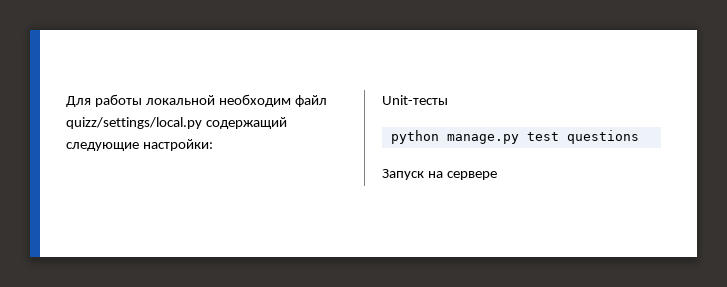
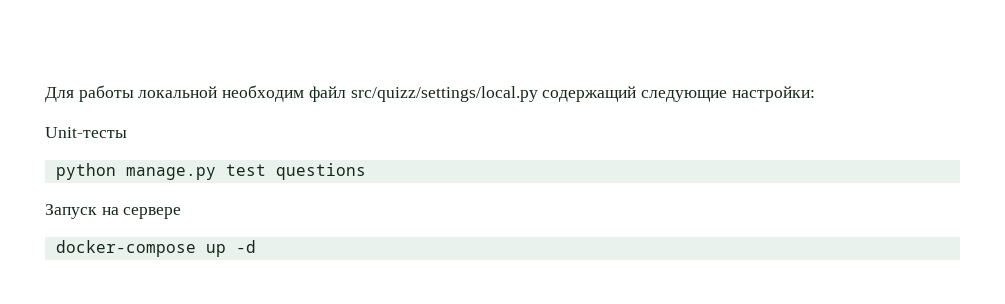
[66,117,202,129] quizz/settings/local.py -> [350,86,538,102] src/quizz/settings/local.py
(497, 175) none -> [55,240,256,257] // docker-compose up -d

